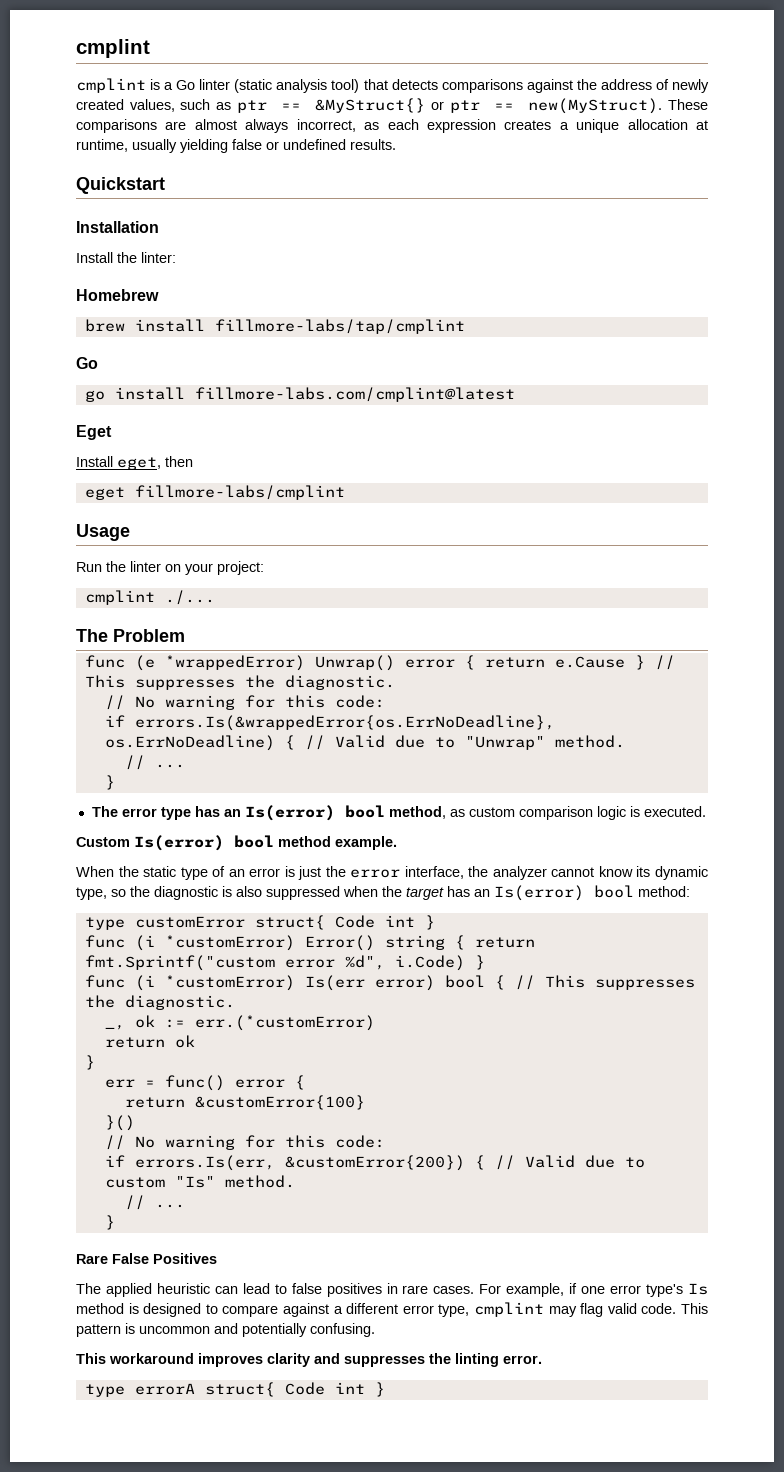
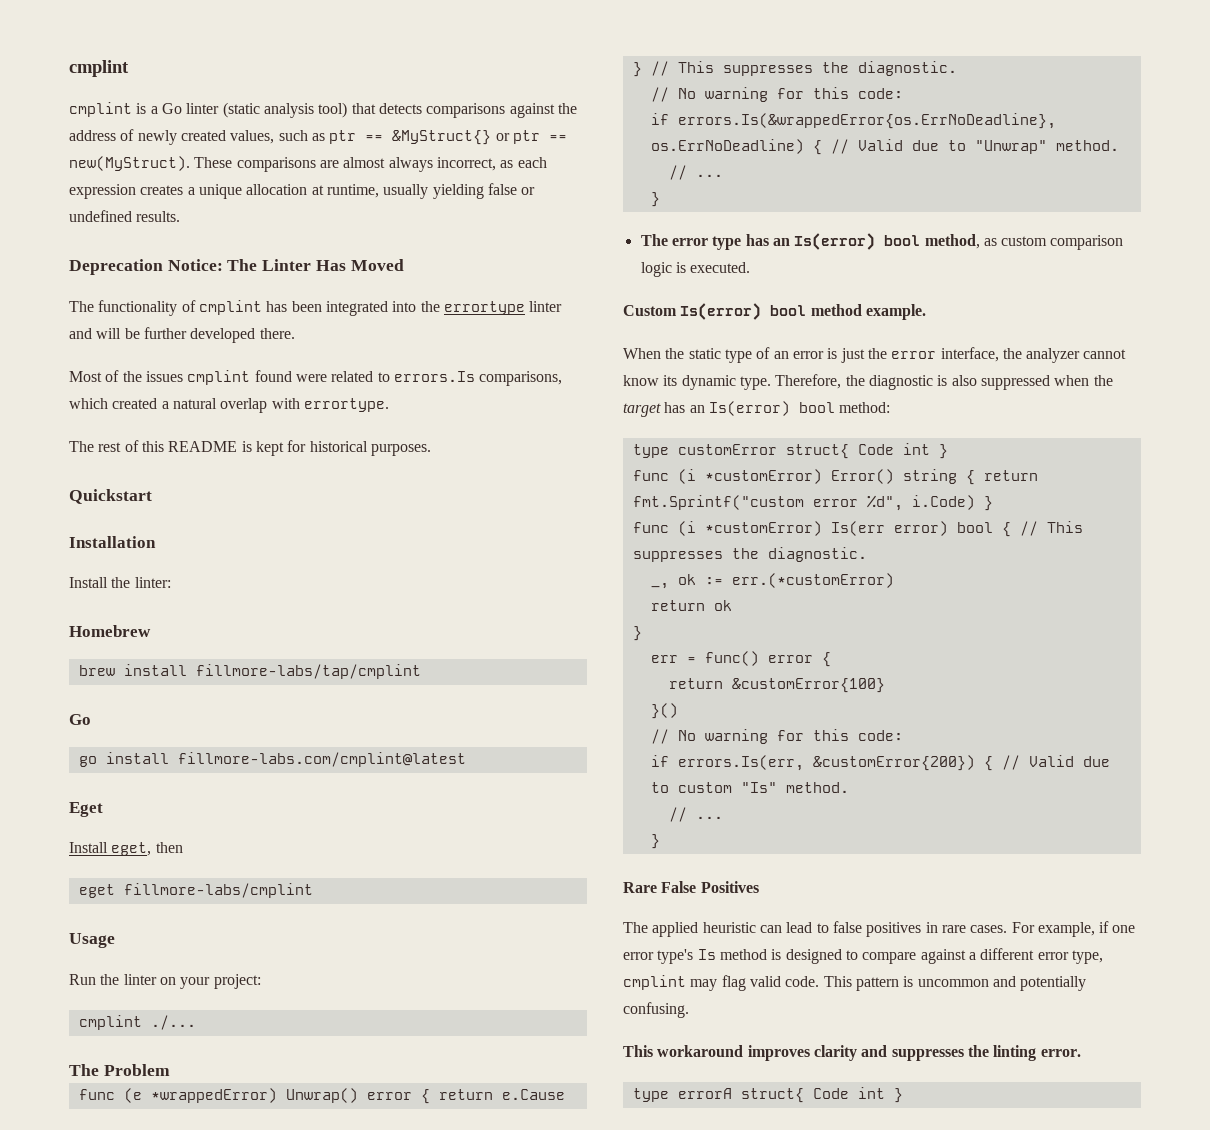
(396, 144) none -> [69,259,404,275] [69,300,563,316] [69,327,295,343] [69,370,563,386] [69,398,389,413] [69,440,431,456] // Deprecation Notice: The Linter Has Moved // The functionality of cmplint has been integrated into the errortype linter and will be further developed there. // Most of the issues cmplint found were related to errors.Is comparisons, which created a natural overlap with errortype. // The rest of this README is kept for historical purposes.
[76,887,126,900] type, so -> [739,374,842,390] type. Therefore,

